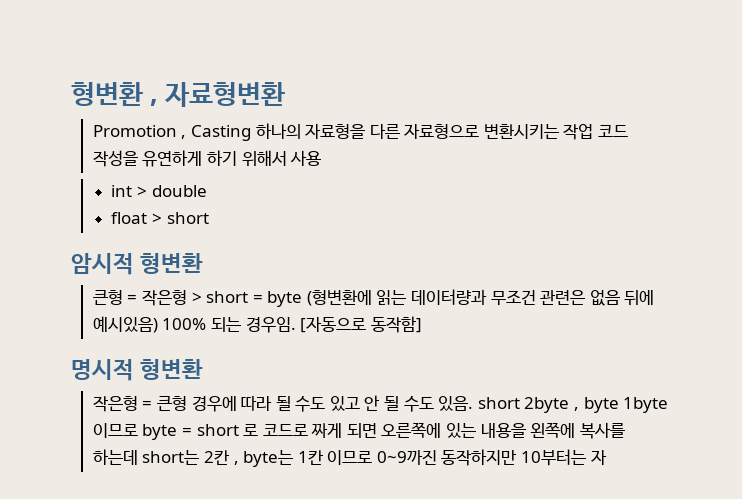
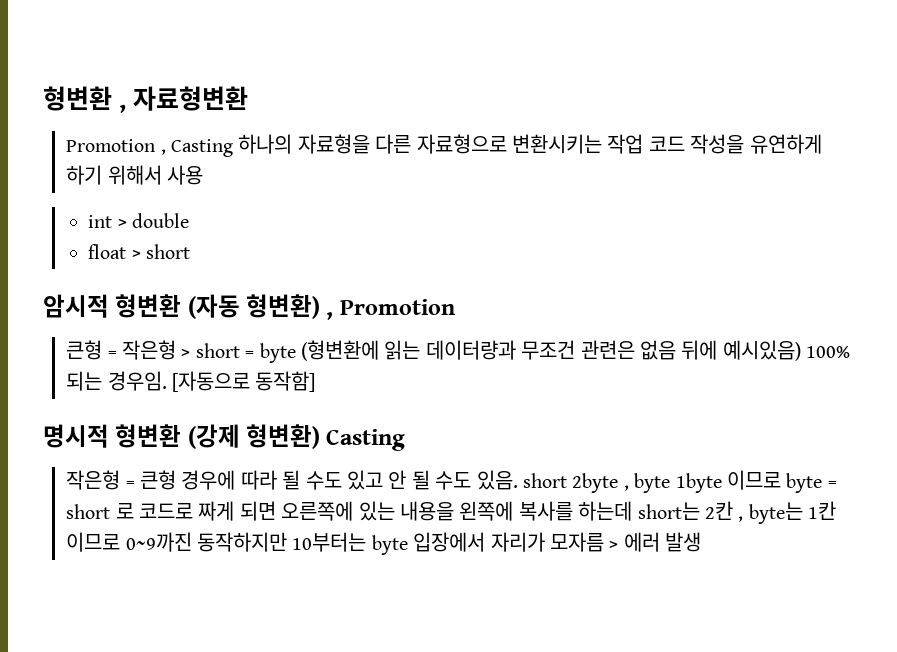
(204, 263) none -> [187,294,455,320] (자동 형변환) , Promotion
(204, 369) none -> [187,424,406,451] (강제 형변환) Casting
[590,450,607,465] 자 -> [371,532,702,555] byte 입장에서 자리가 모자름 > 에러 발생

